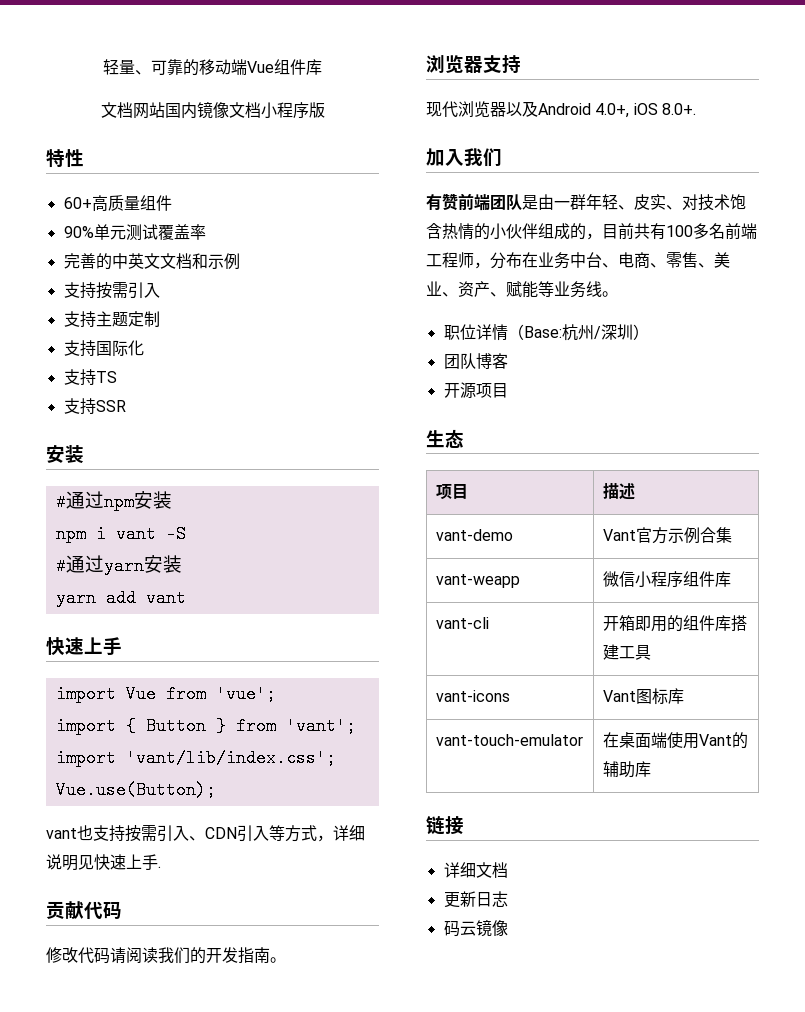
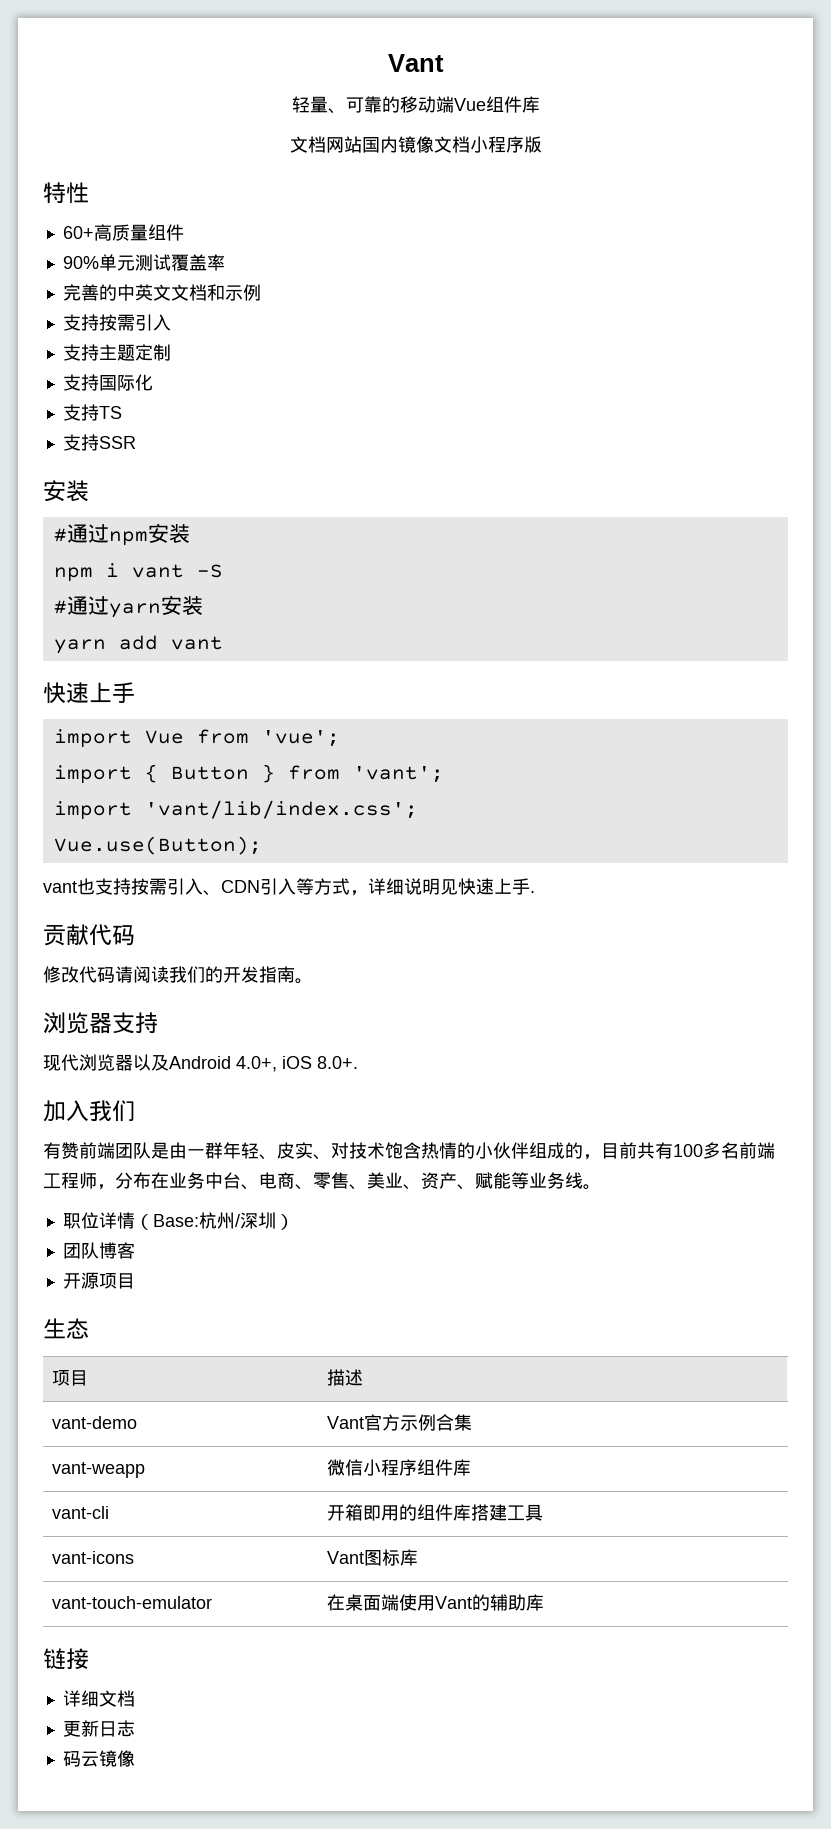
(103, 67) none -> [388,54,444,72] Vant //

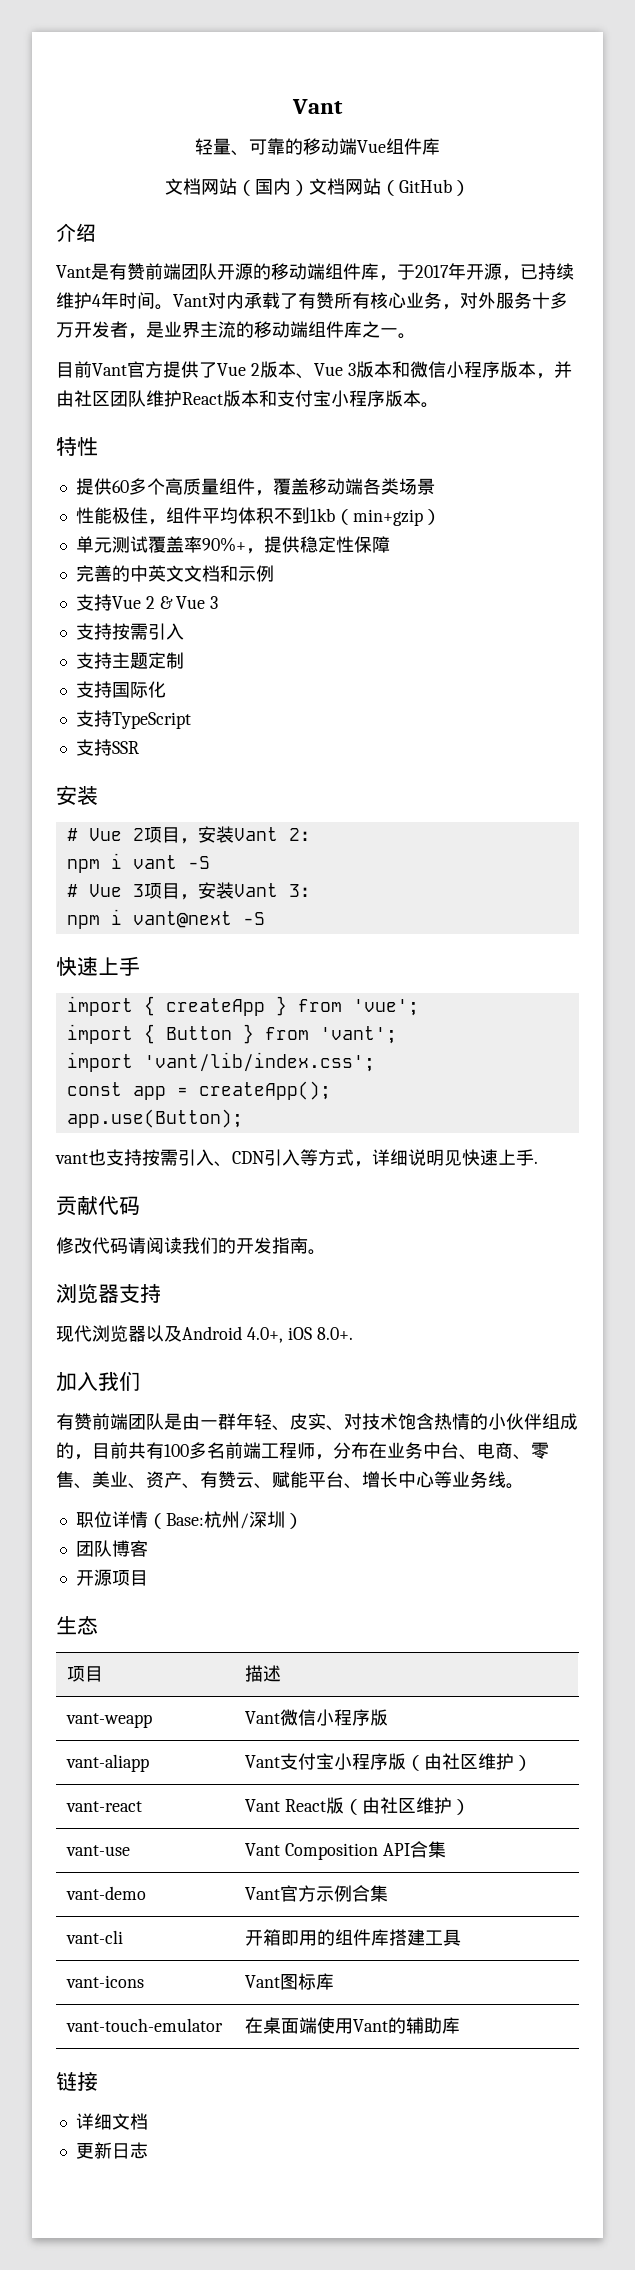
[361,136,542,153] [43,182,89,204] [62,224,184,241] [62,256,99,269] 国内镜像文档小程序版 // 特性 // 60+高质量组件 // 90% -> [237,178,470,196] [56,223,96,242] [56,263,574,281] [56,292,568,310] [56,321,416,339] [56,361,572,379] [56,390,439,408] [56,436,98,456] [75,478,435,496] [75,507,441,526] （国内）文档网站（GitHub） // 介绍 // Vant是有赞前端团队开源的移动端组件库，于2017年开源，已持续维护4年时间。Vant对内承载了有赞所有核心业务，对外服务十多万开发者，是业界主流的移动端组件库之一。 // 目前Vant官方提供了Vue 2版本、Vue 3版本和微信小程序版本，并由社区团队维护React版本和支付宝小程序版本。 // 特性 // 提供60多个高质量组件，覆盖移动端各类场景 // 性能极佳，组件平均体积不到1kb（min+gzip） //
(225, 262) none -> [201,536,390,554] 90%+，提供稳定性保障
(261, 292) none -> [75,594,219,611] // 支持Vue 2 & Vue 3
[98,406,122,419] TS -> [111,712,191,729] TypeScript
[66,523,190,546] 通过npm安装 -> [88,826,318,844] Vue 2项目，安装Vant 2：
[66,595,203,618] [53,635,223,654] 通过yarn安装 // yarn add vant -> [88,882,318,900] [66,909,265,929] Vue 3项目，安装Vant 3： // npm i vant@next -S
[144,730,184,744] Vue -> [143,996,287,1016] { createApp }
[53,836,262,855] Vue.use(Button); -> [66,1081,331,1100] [66,1109,243,1128] const app = createApp(); // app.use(Button);
[475,1172,511,1189] 赋能 -> [200,1471,434,1489] 有赞云、赋能平台、增长中心
(364, 1377) none -> [66,1713,153,1728] [245,1709,389,1726] [66,1754,150,1772] [245,1753,533,1771] [66,1801,143,1812] [245,1797,471,1815] [66,1845,131,1856] [245,1841,447,1860] // vant-weapp | Vant微信小程序版 // vant-aliapp | Vant支付宝小程序版（由社区维护） // vant-react | Vant React版（由社区维护） // vant-use | Vant Composition API合集
[52,1462,146,1478] [327,1459,472,1476] // vant-weapp | 微信小程序组件库 -> (389, 1893) none
[62,1750,135,1767] // 码云镜像 -> (148, 2150) none

